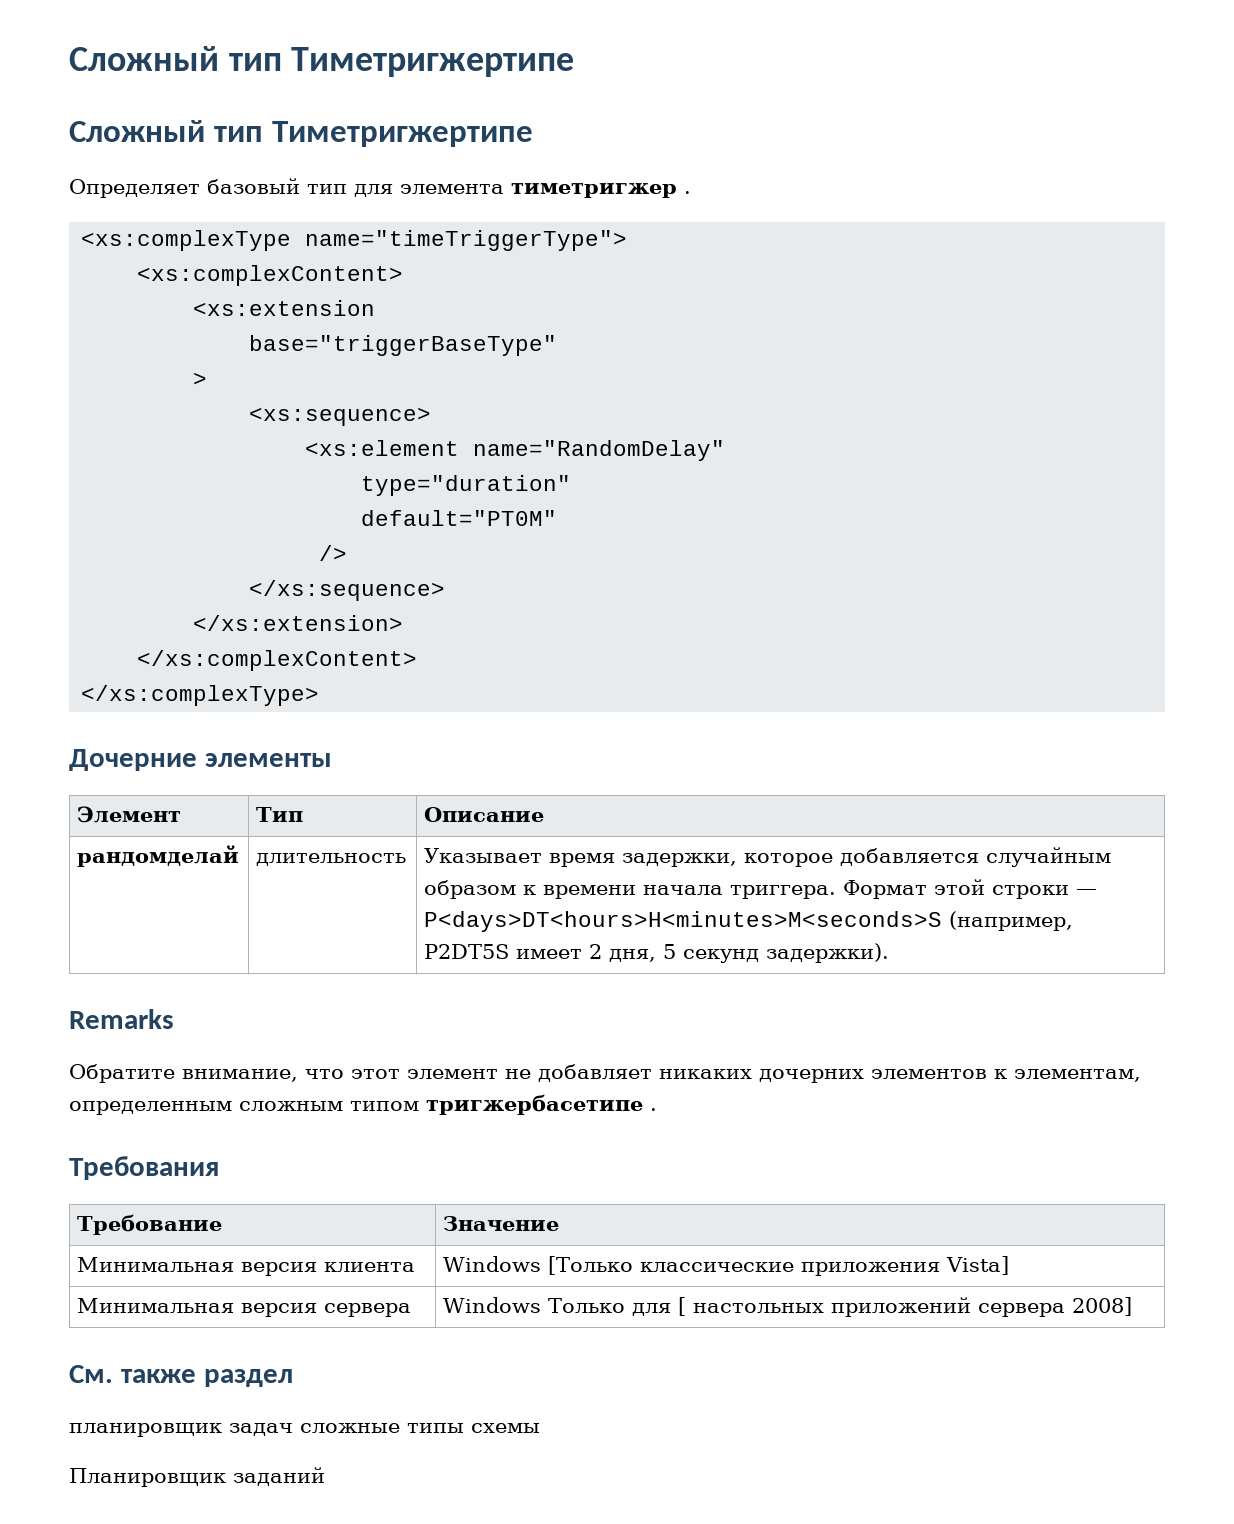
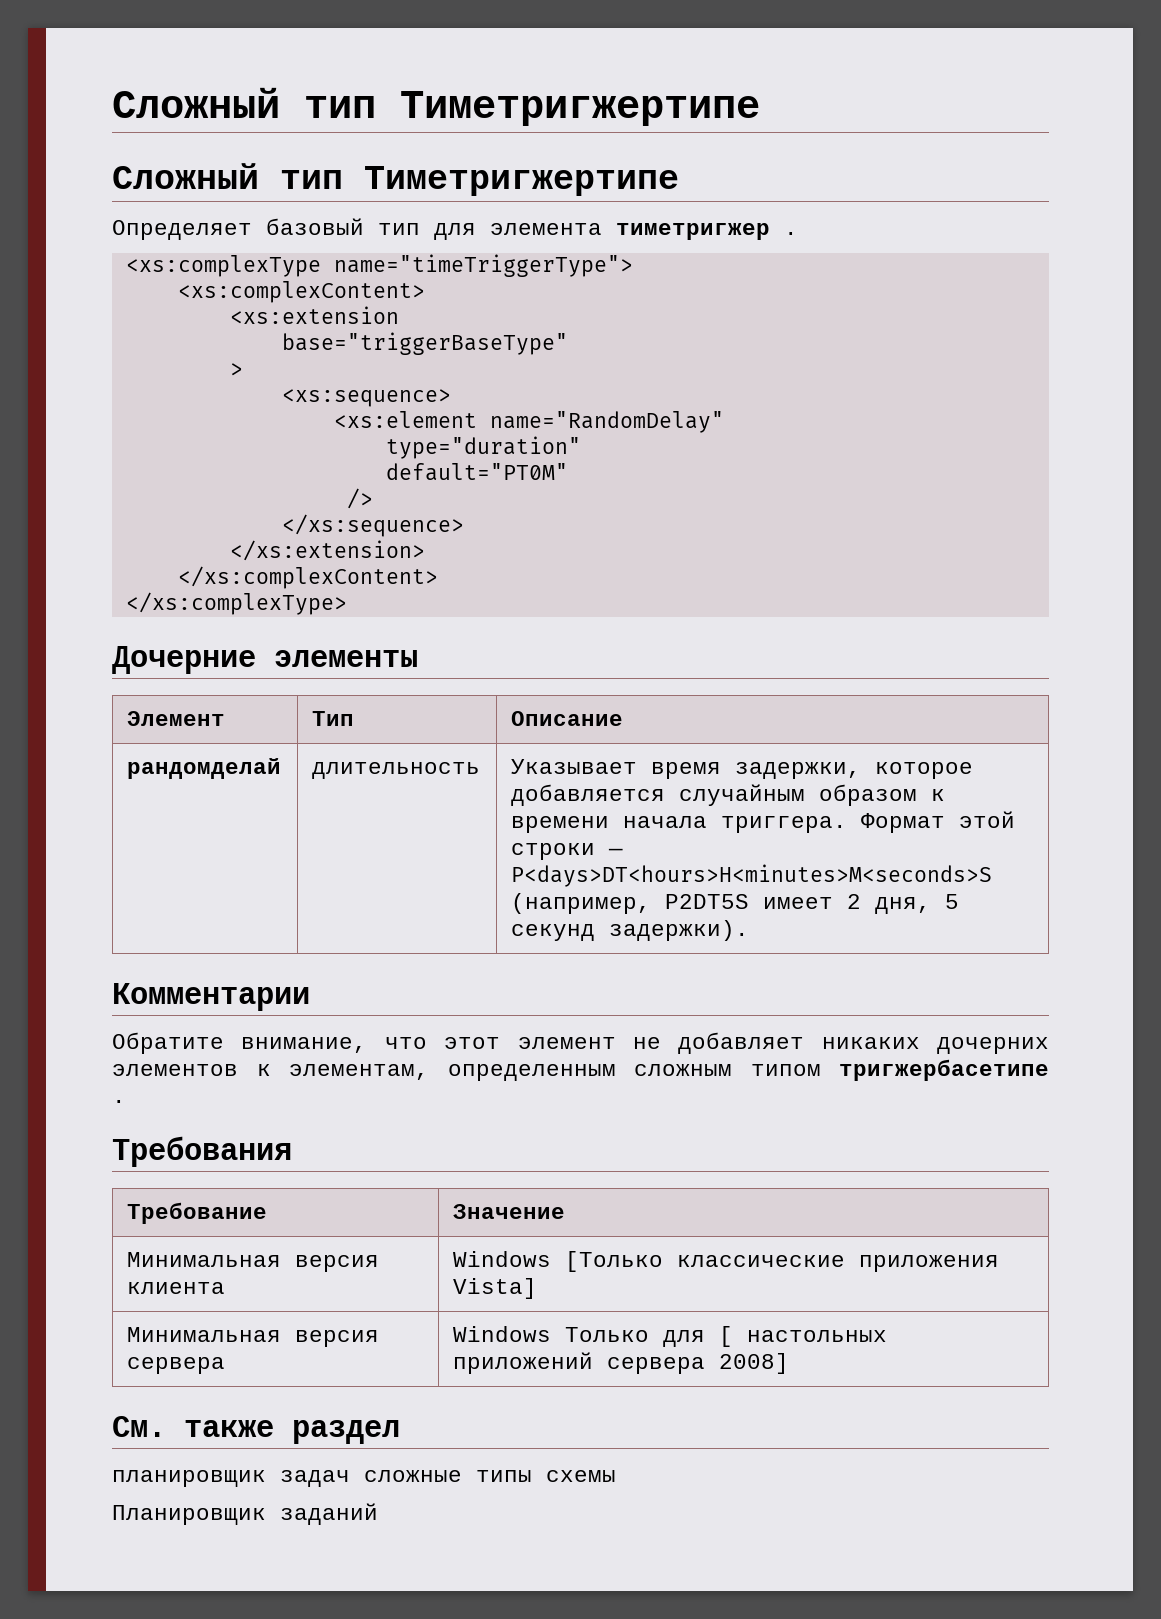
[69,1009,174,1029] Remarks -> [112,983,310,1011] Комментарии

